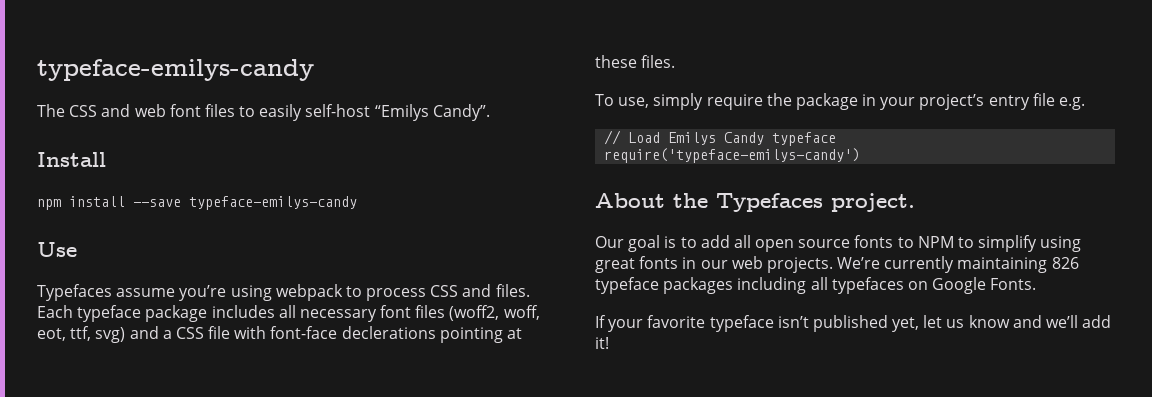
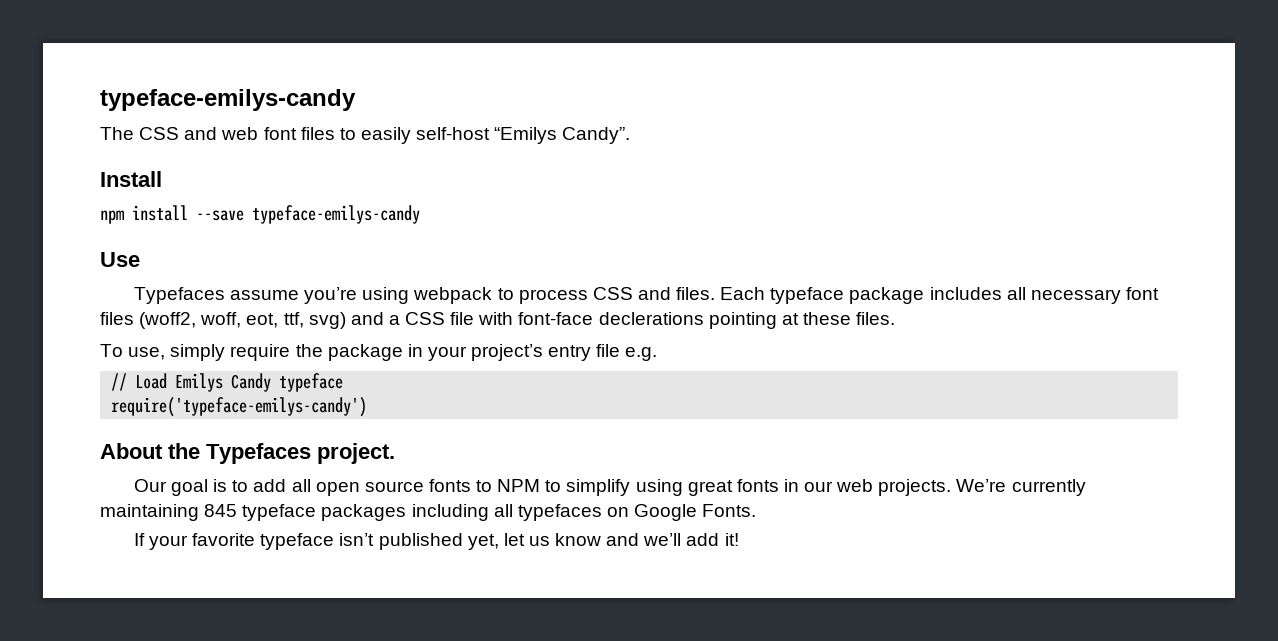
[1051,257,1079,269] 826 -> [204,504,238,517] 845

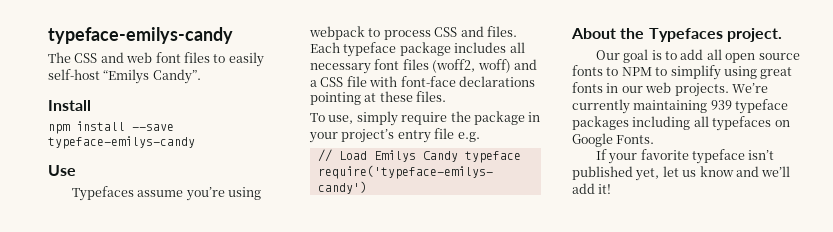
[200,312,346,329] woff, eot, ttf, svg) -> [477,59,511,73] woff)
[598,312,704,325] declerations -> [458,76,535,87] declarations
[204,504,238,517] 845 -> [710,100,732,110] 939

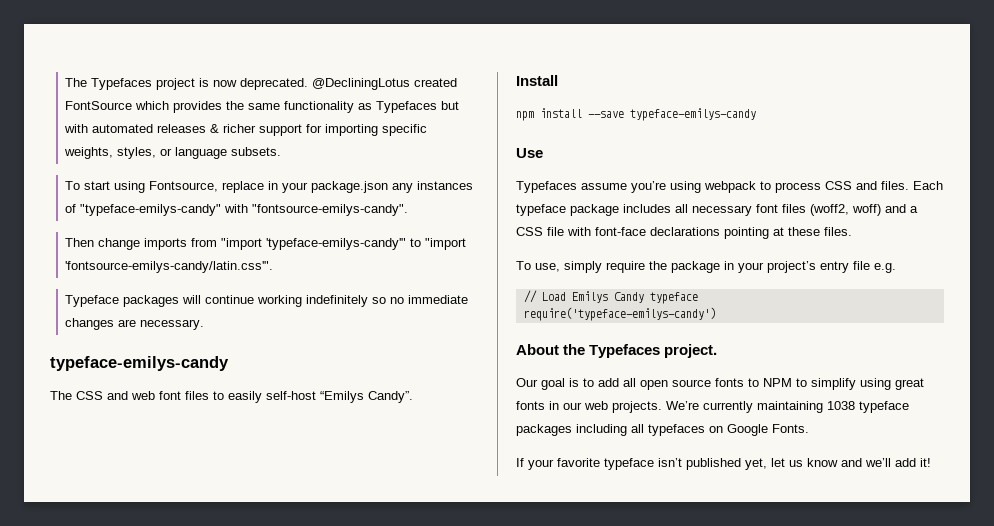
(48, 35) none -> [65,78,458,90] [65,101,460,113] [64,124,428,136] [64,147,282,159] [65,181,474,193] [65,204,409,216] [65,238,467,250] [65,261,274,273] [65,295,469,307] [65,318,205,330] The Typefaces project is now deprecated. @DecliningLotus created FontSource which provides the same functionality as Typefaces but with automated releases & richer support for importing specific weights, styles, or language subsets. // To start using Fontsource, replace in your package.json any instances of "typeface-emilys-candy" with "fontsource-emilys-candy". // Then change imports from "import 'typeface-emilys-candy'" to "import 'fontsource-emilys-candy/latin.css'". // Typeface packages will continue working indefinitely so no immediate changes are necessary. //
[710,100,732,110] 939 -> [827,401,855,410] 1038

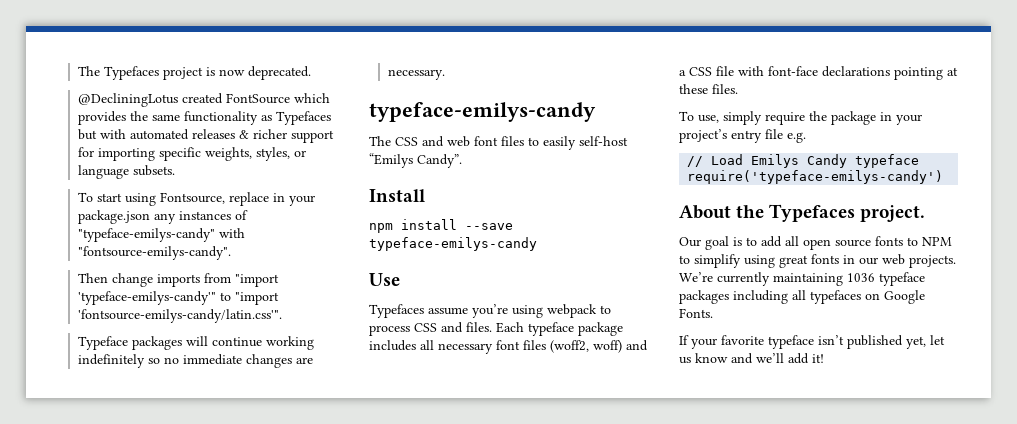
(309, 84) none -> (312, 73) //
[827,401,855,410] 1038 -> [847,273,875,282] 1036

